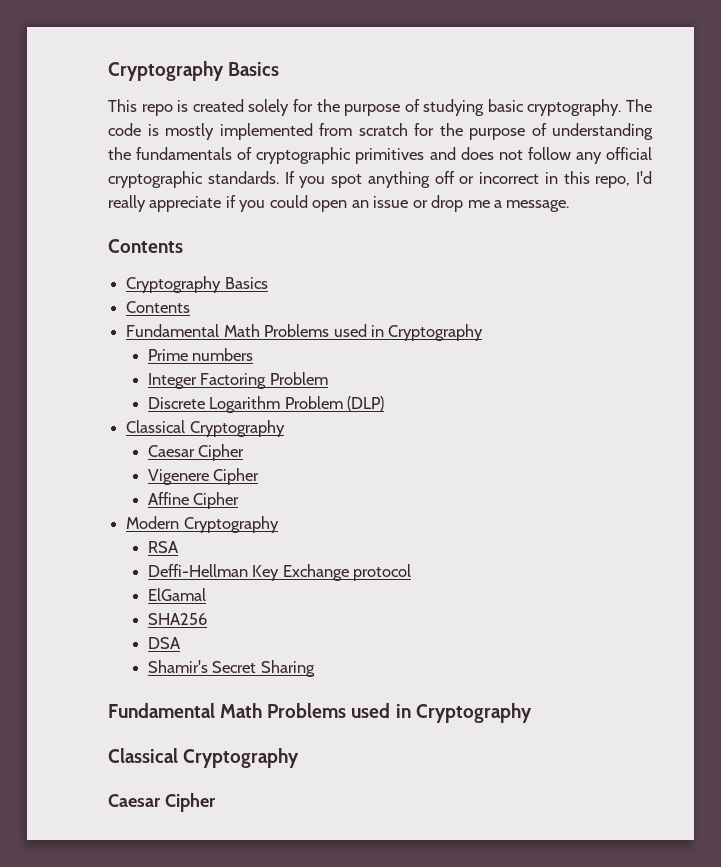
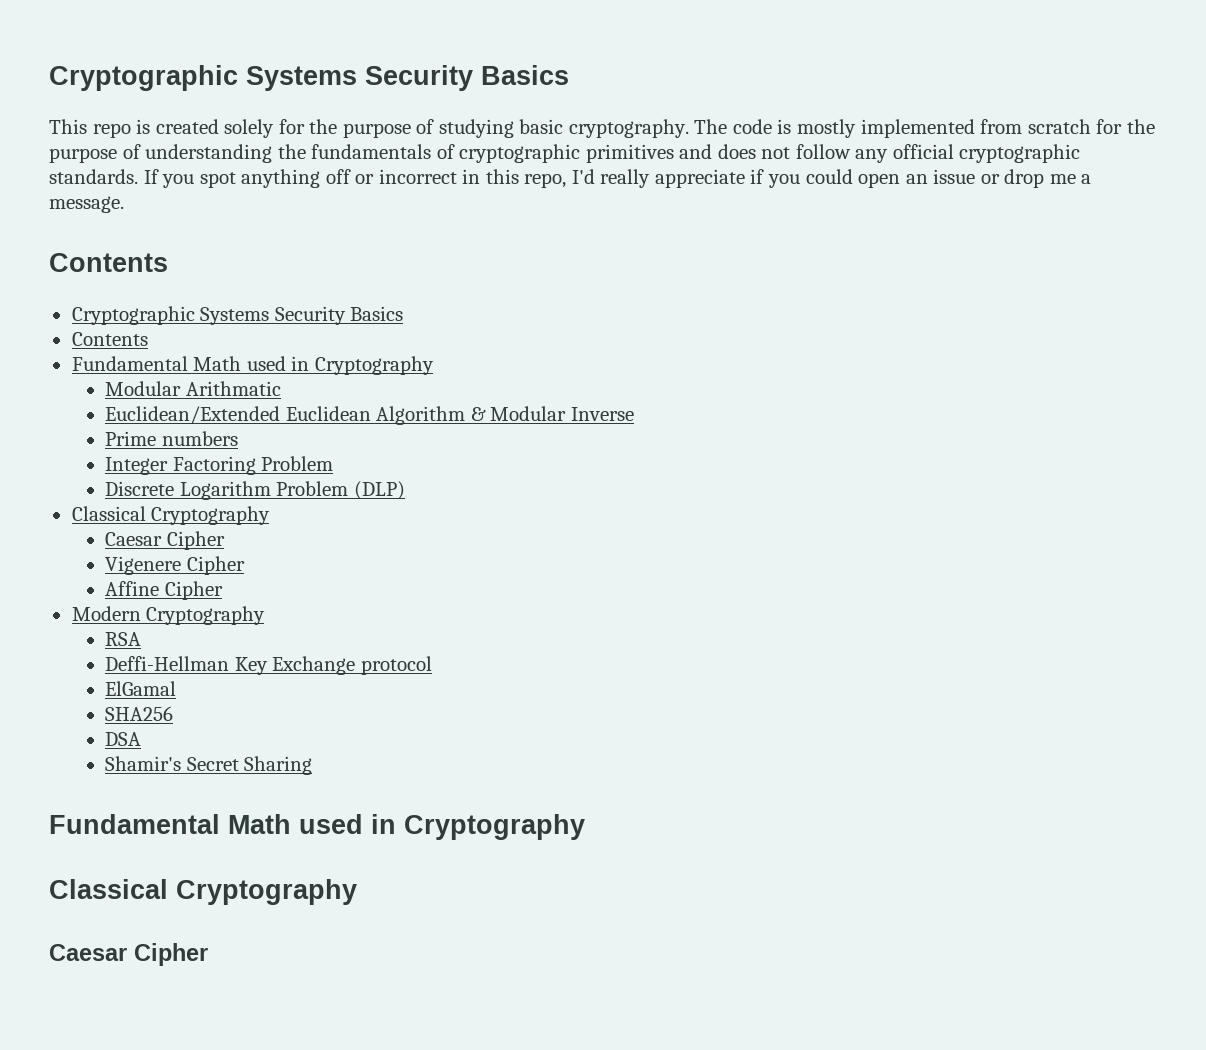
[108,61,224,81] Cryptography -> [49,65,473,91] Cryptographic Systems Security
[126,276,222,293] Cryptography -> [71,306,346,325] Cryptographic Systems Security
[264,324,484,341] Problems used in Cryptography -> [246,356,434,375] [105,381,281,396] [105,406,634,425] used in Cryptography // Modular Arithmatic // Euclidean/Extended Euclidean Algorithm & Modular Inverse
[267,703,347,718] Problems -> (291, 824) none

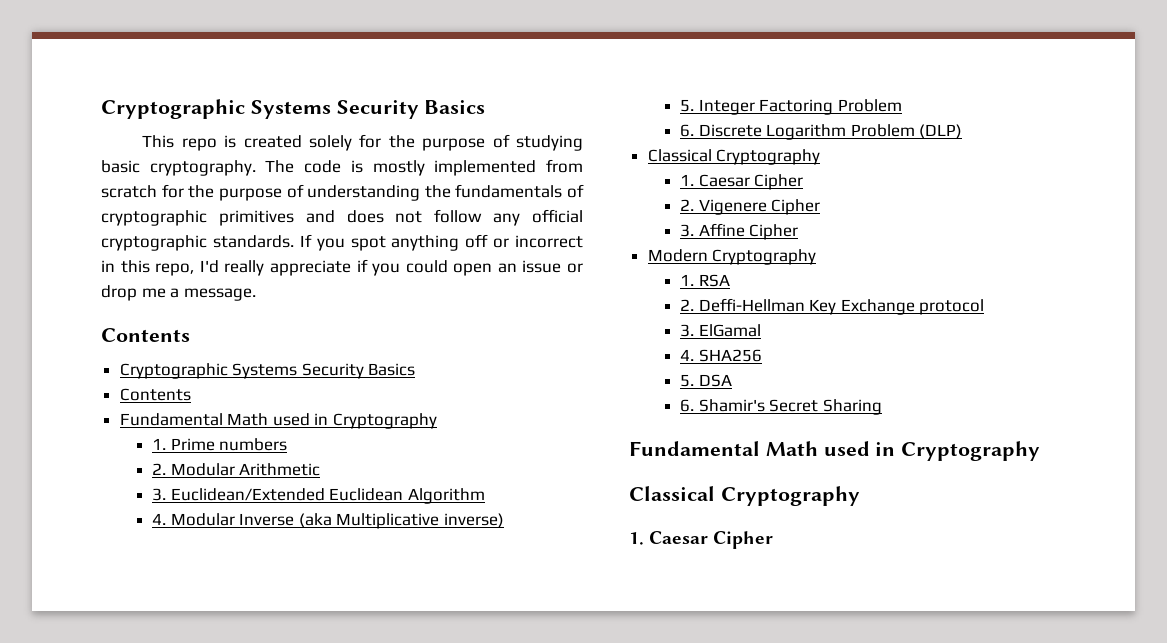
[105,381,281,396] Modular Arithmatic // -> [152,438,288,451] [152,463,321,476] [152,488,167,501] 1. Prime numbers // 2. Modular Arithmetic // 3.
[470,407,486,421] & -> [152,513,167,525] // 4.
[105,431,238,446] // Prime numbers // -> [298,513,505,529] [680,99,695,112] (aka Multiplicative inverse) // 5.
(334, 463) none -> [680,124,695,137] 6.
(271, 515) none -> [680,174,695,186] 1.
(225, 540) none -> [680,199,695,211] 2.
(245, 565) none -> [680,224,695,237] 3.
(266, 615) none -> [680,274,695,286] 1.
(142, 639) none -> [680,299,695,311] 2.
(432, 665) none -> [680,324,695,337] 3.
(177, 688) none -> [680,349,695,361] 4.
(174, 713) none -> [680,374,695,387] 5.
(142, 739) none -> [680,399,695,412] 6.
(357, 892) none -> [629,532,644,545] 1.

